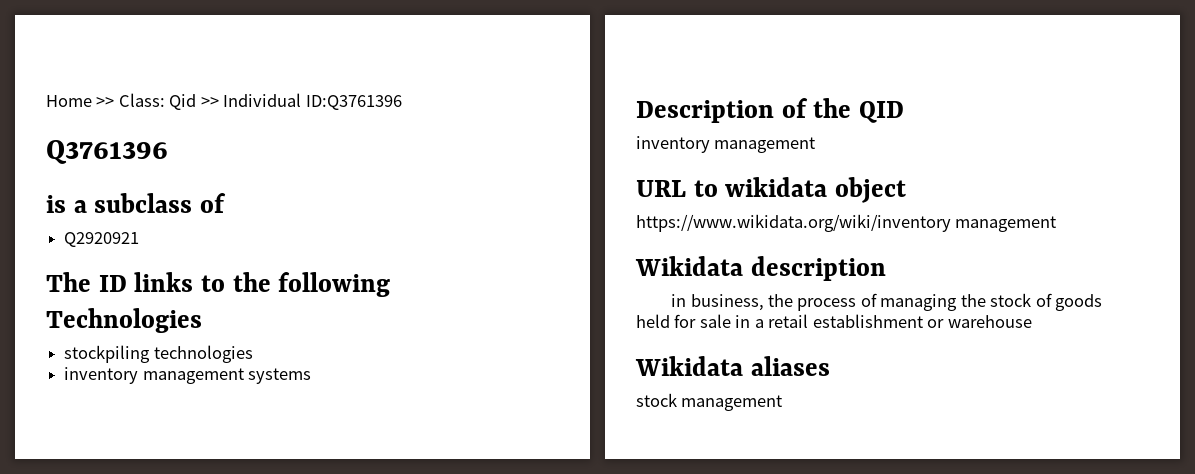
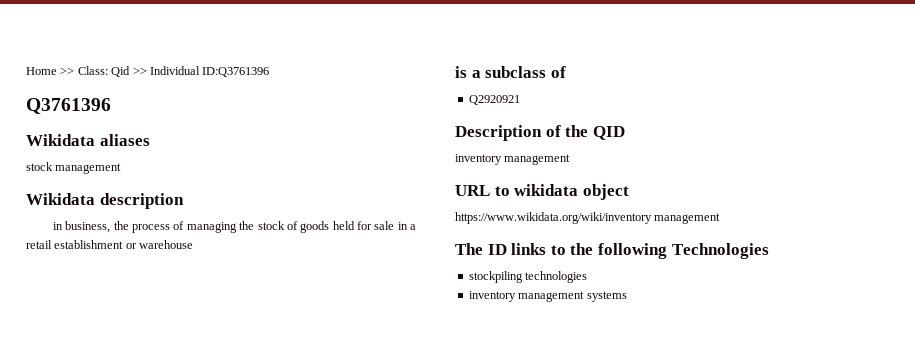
[46,193,227,213] [64,232,140,247] [46,272,391,297] [46,308,202,333] [64,345,253,363] [64,367,312,384] [636,98,905,123] [636,136,816,153] [636,177,907,203] [636,214,951,232] is a subclass of // Q2920921 // The ID links to the following Technologies // stockpiling technologies // inventory management systems // Description of the QID // inventory management // URL to wikidata object // https://www.wikidata.org/wiki/inventory -> [26,134,150,146] [26,162,53,171] Wikidata aliases // stock
[635,356,830,376] [636,393,783,411] Wikidata aliases // stock management -> [455,66,566,78] [468,95,520,105] [455,125,625,141] [455,154,571,165] [455,184,629,200] [455,212,721,224] [455,243,769,259] [468,271,588,283] [468,291,627,302] is a subclass of // Q2920921 // Description of the QID // inventory management // URL to wikidata object // https://www.wikidata.org/wiki/inventory management // The ID links to the following Technologies // stockpiling technologies // inventory management systems

